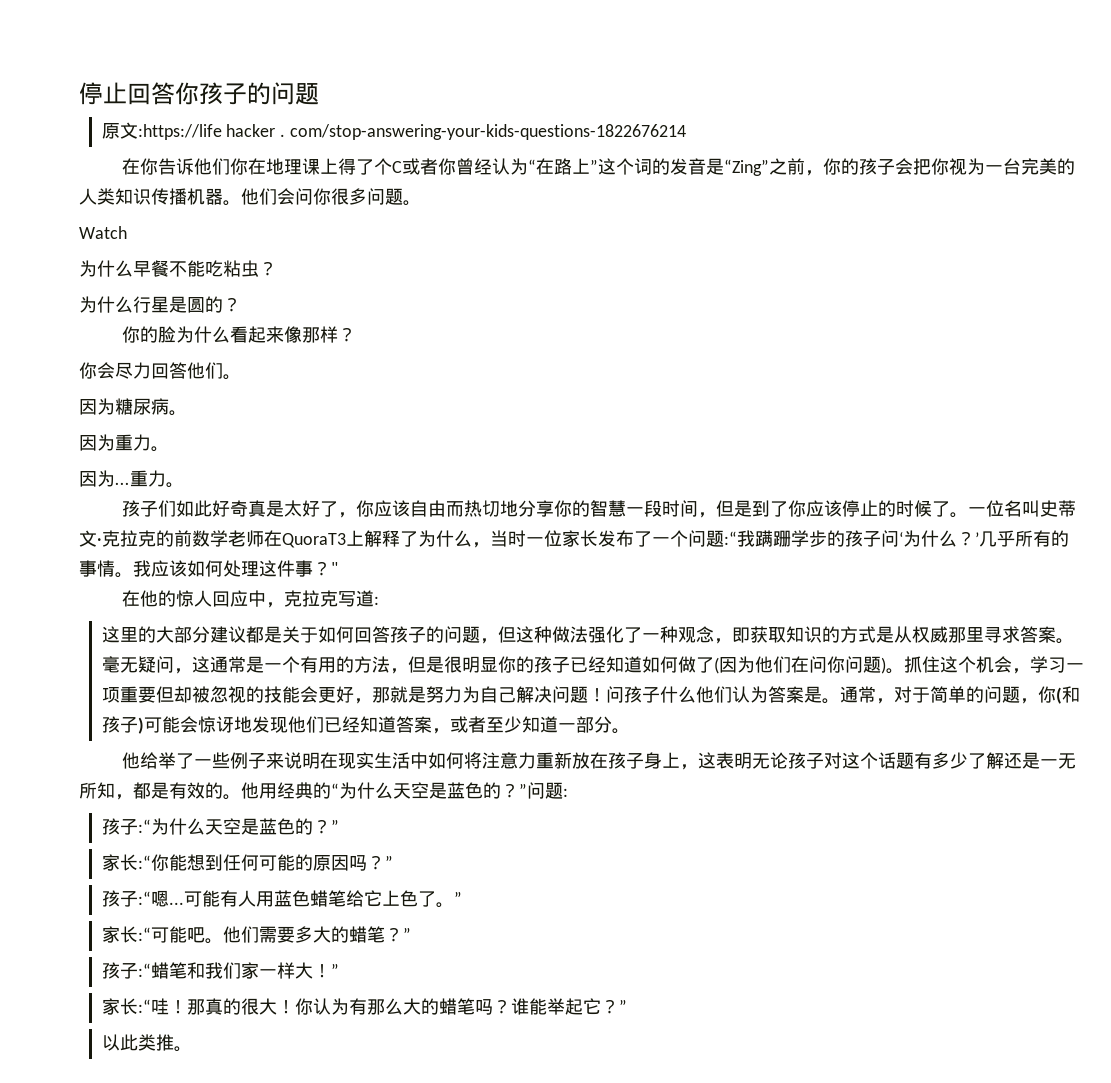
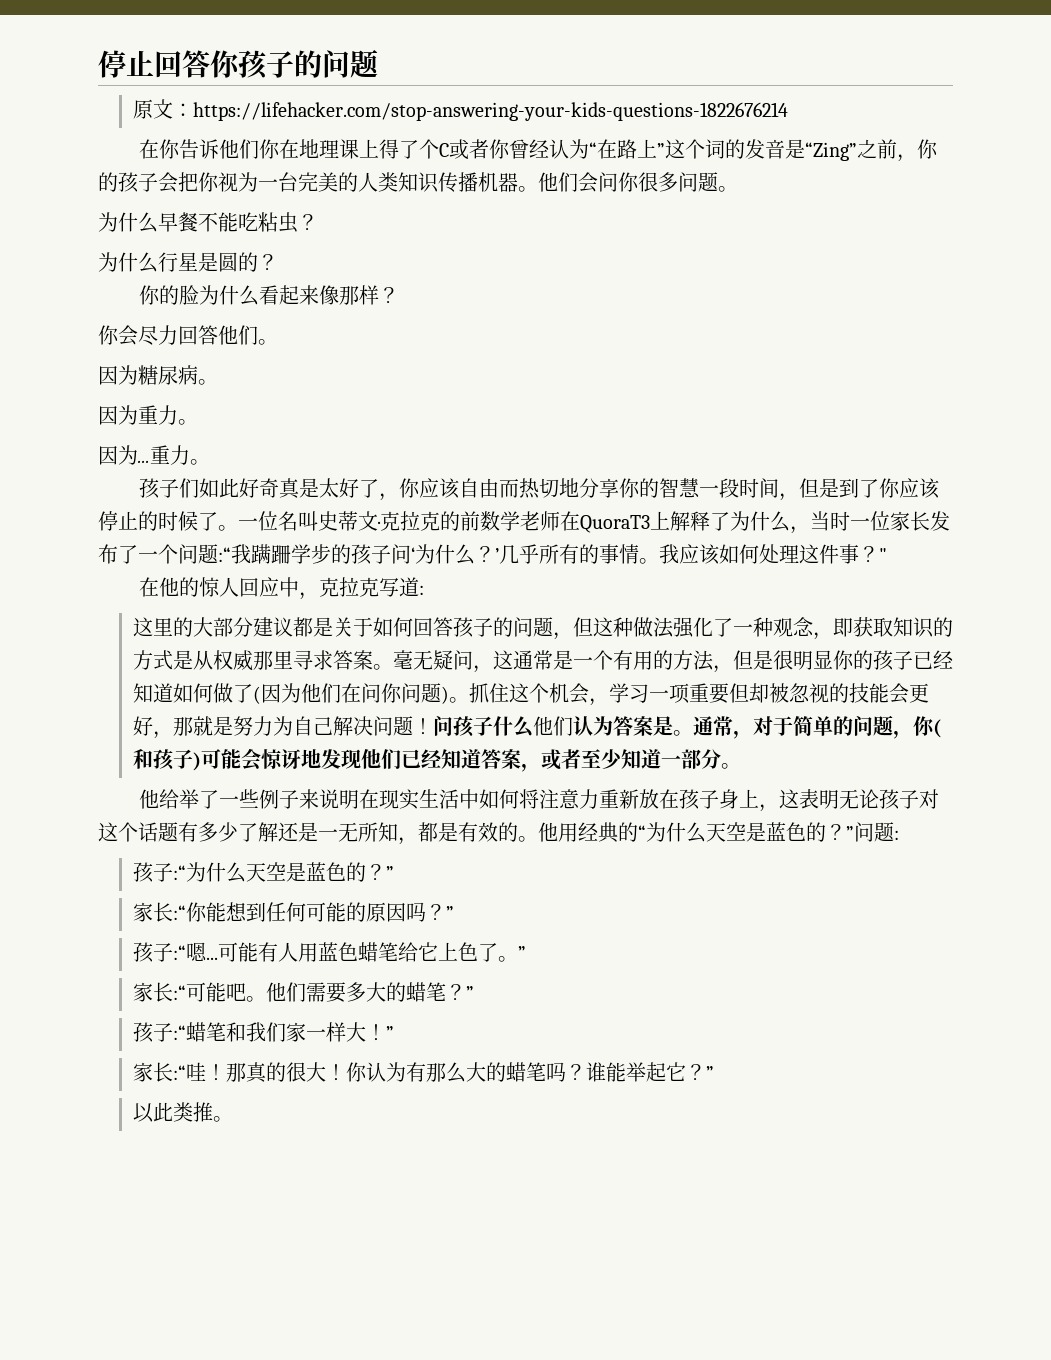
[137,124,687,140] :https://life hacker . com/stop-answering-your-kids-questions-1822676214 -> [172,102,788,121] ：https://lifehacker.com/stop-answering-your-kids-questions-1822676214
[79,226,127,239] // Watch -> (738, 189) none

